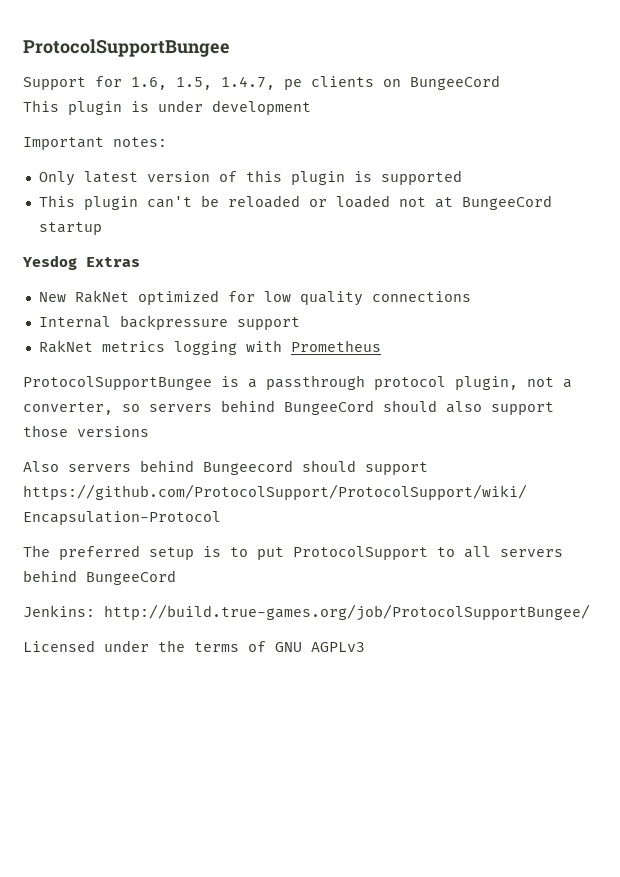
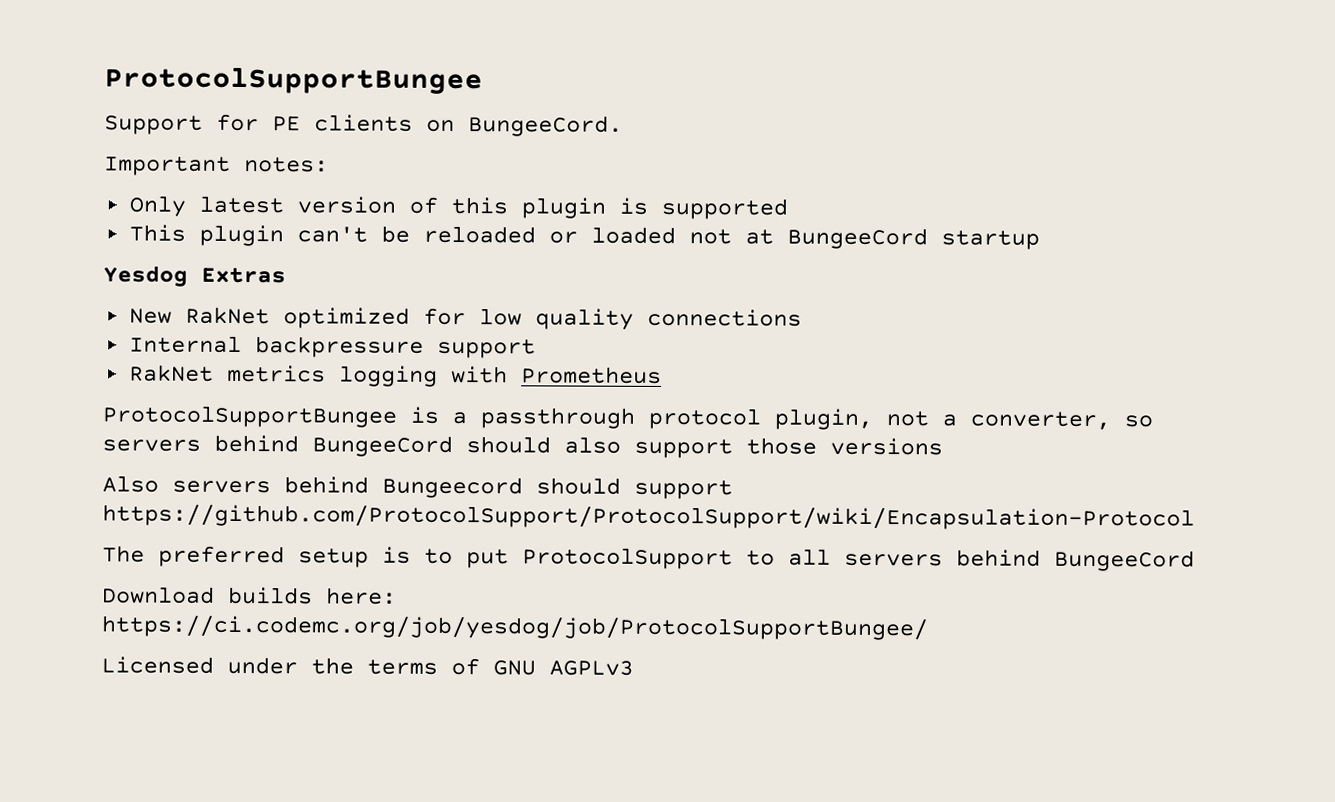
[131,75,500,90] [23,100,311,115] 1.6, 1.5, 1.4.7, pe clients on BungeeCord // This plugin is under development -> [272,114,623,137] PE clients on BungeeCord.
[23,604,590,621] Jenkins: http://build.true-games.org/job/ProtocolSupportBungee/ -> [102,586,397,605] [101,615,928,641] Download builds here: https://ci.codemc.org/job/yesdog/job/ProtocolSupportBungee/

